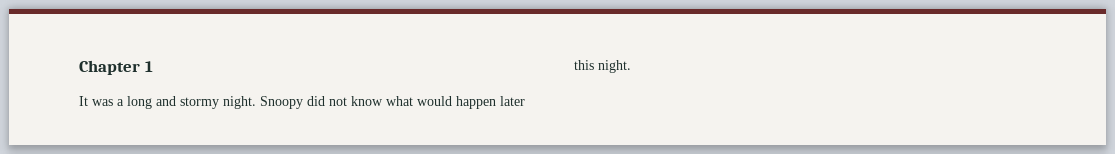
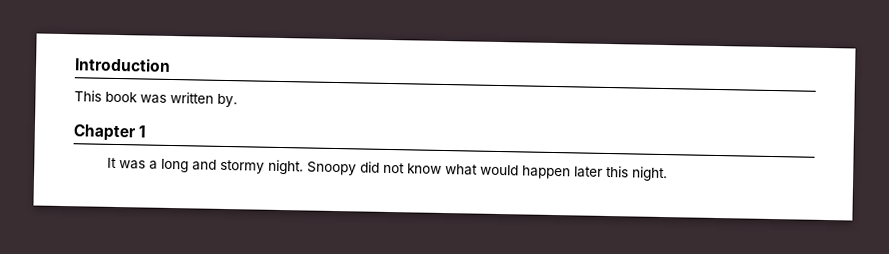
(79, 67) none -> [74,57,171,72] [74,90,238,108] Introduction // This book was written by. //

